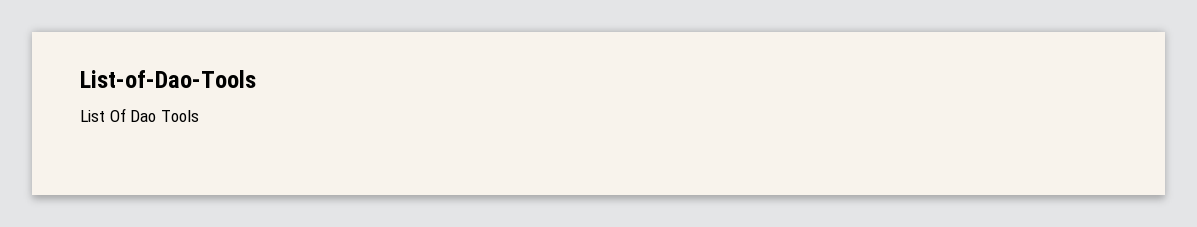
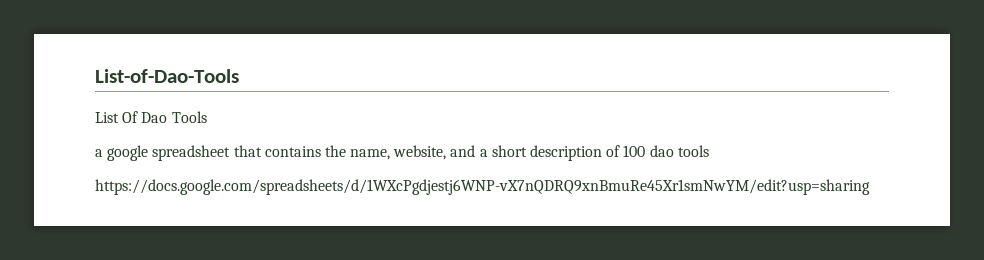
(199, 116) none -> [95,145,709,161] [95,179,870,195] // a google spreadsheet that contains the name, website, and a short description of 100 dao tools // https://docs.google.com/spreadsheets/d/1WXcPgdjestj6WNP-vX7nQDRQ9xnBmuRe45Xr1smNwYM/edit?usp=sharing

